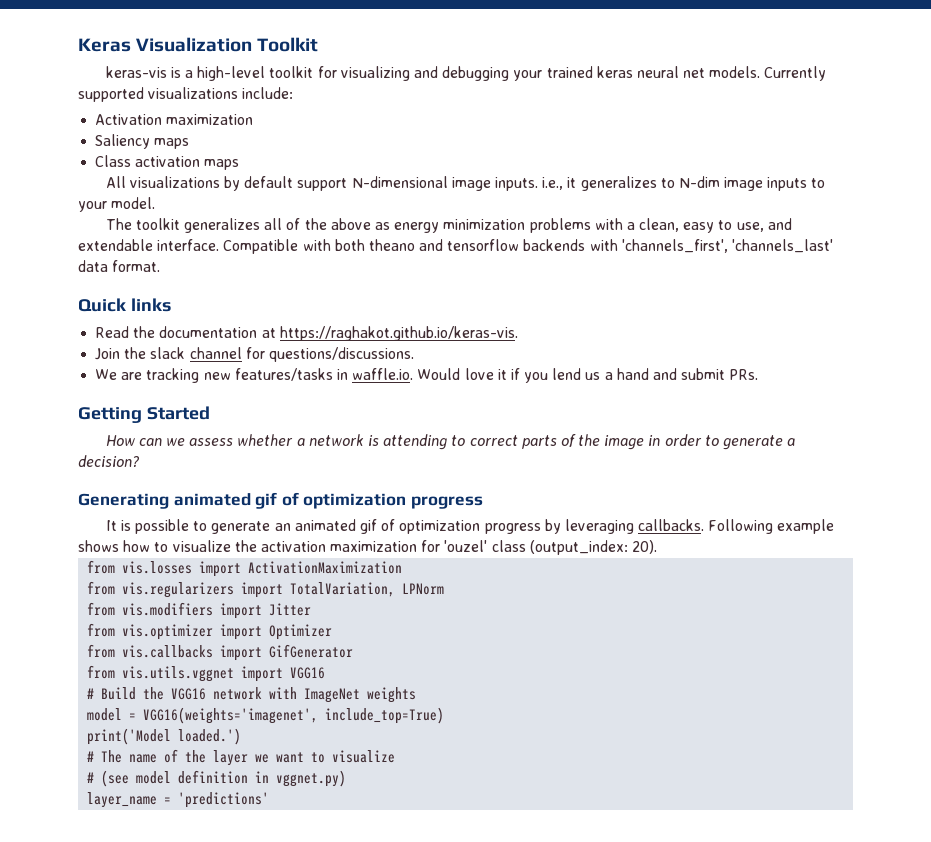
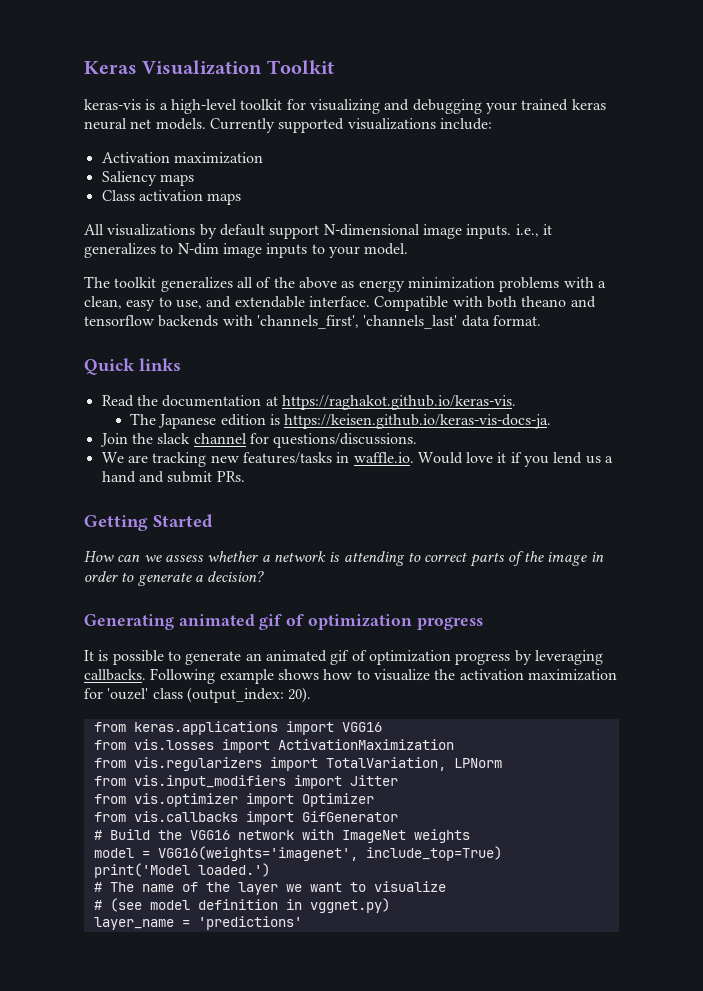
(518, 333) none -> [129,413,552,429] // The Japanese edition is https://keisen.github.io/keras-vis-docs-ja.
(658, 547) none -> [93,721,382,735] // from keras.applications import VGG16
[122,602,214,616] vis.modifiers -> [133,775,286,789] vis.input_modifiers
[87,665,326,682] // from vis.utils.vggnet import VGG16 -> (398, 816) none

